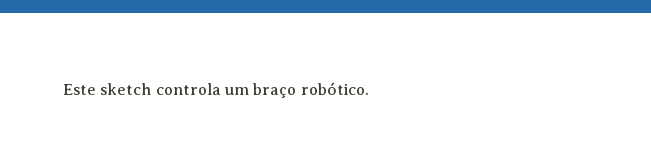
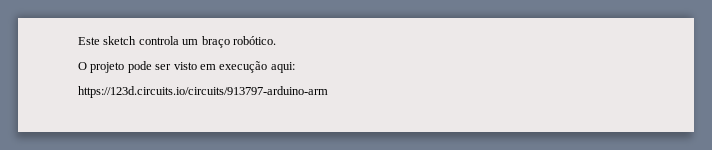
(369, 88) none -> [78,61,295,73] [78,86,328,98] // O projeto pode ser visto em execução aqui: // https://123d.circuits.io/circuits/913797-arduino-arm

